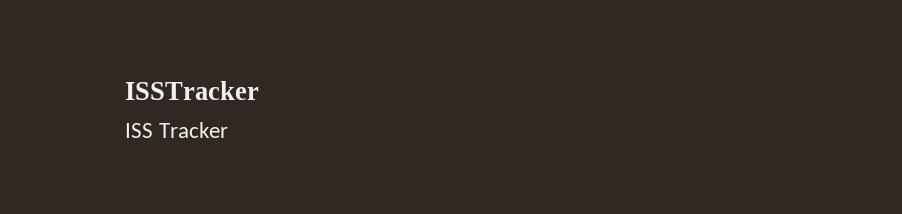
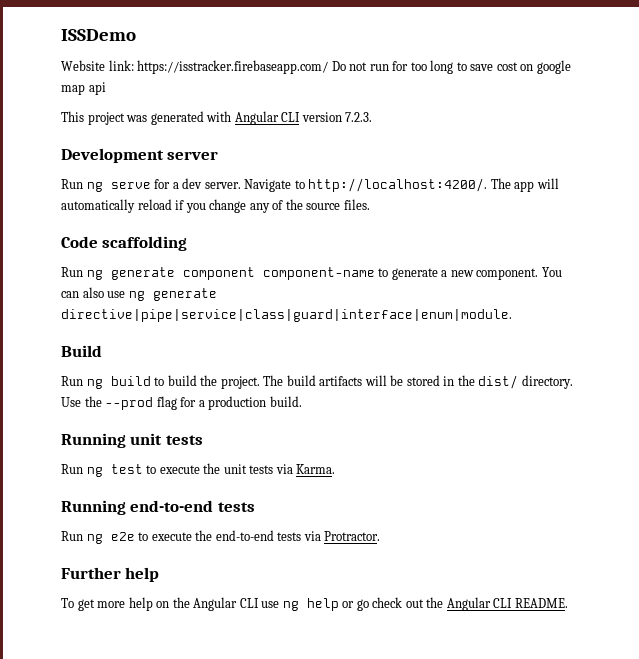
[125,81,259,100] [125,122,229,138] ISSTracker // ISS Tracker -> [61,29,136,41] [61,60,571,74] [61,82,106,95] [61,111,373,125] [61,148,219,163] [61,178,559,192] [61,199,370,213] [61,236,188,251] [61,267,562,280] [61,287,217,301] [61,309,512,322] [61,345,102,357] [61,375,573,389] [61,396,302,410] [61,433,203,448] [61,463,336,477] [61,500,255,515] [61,530,381,544] [61,567,160,582] [61,597,568,611] ISSDemo // Website link: https://isstracker.firebaseapp.com/ Do not run for too long to save cost on google map api // This project was generated with Angular CLI version 7.2.3. // Development server // Run ng serve for a dev server. Navigate to http://localhost:4200/. The app will automatically reload if you change any of the source files. // Code scaffolding // Run ng generate component component-name to generate a new component. You can also use ng generate directive|pipe|service|class|guard|interface|enum|module. // Build // Run ng build to build the project. The build artifacts will be stored in the dist/ directory. Use the --prod flag for a production build. // Running unit tests // Run ng test to execute the unit tests via Karma. // Running end-to-end tests // Run ng e2e to execute the end-to-end tests via Protractor. // Further help // To get more help on the Angular CLI use ng help or go check out the Angular CLI README.

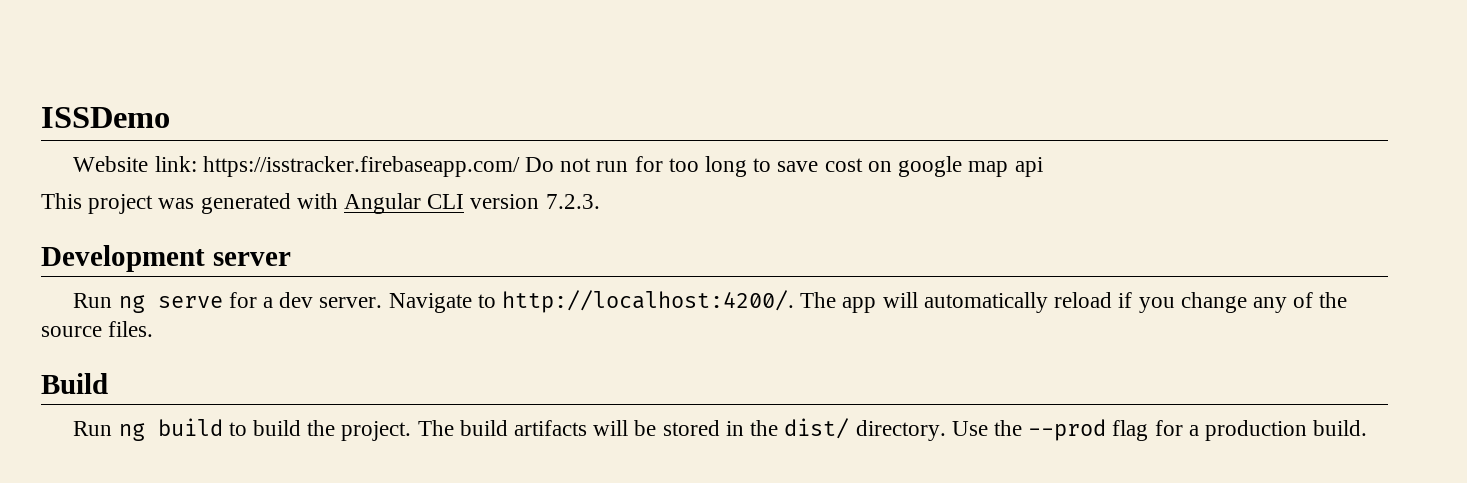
[61,236,188,251] [61,267,562,280] [61,287,217,301] [61,309,512,322] // Code scaffolding // Run ng generate component component-name to generate a new component. You can also use ng generate directive|pipe|service|class|guard|interface|enum|module. -> (154, 329) none
[61,433,203,448] [61,463,336,477] [61,500,255,515] [61,530,381,544] [61,567,160,582] [61,597,568,611] // Running unit tests // Run ng test to execute the unit tests via Karma. // Running end-to-end tests // Run ng e2e to execute the end-to-end tests via Protractor. // Further help // To get more help on the Angular CLI use ng help or go check out the Angular CLI README. -> (1368, 428) none

